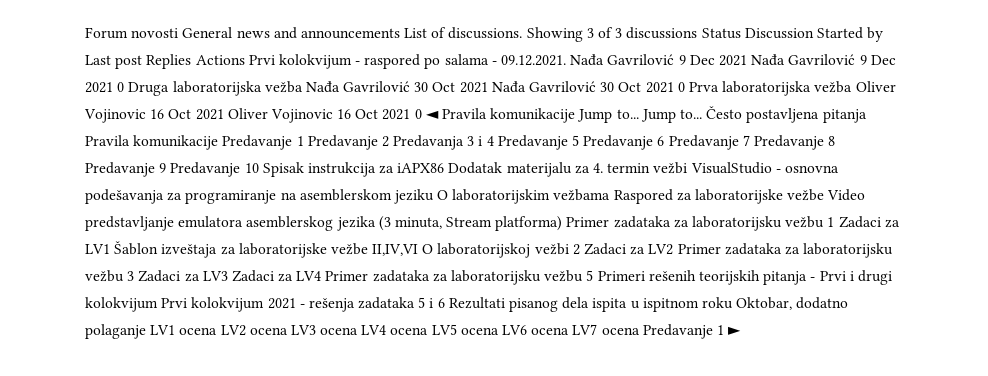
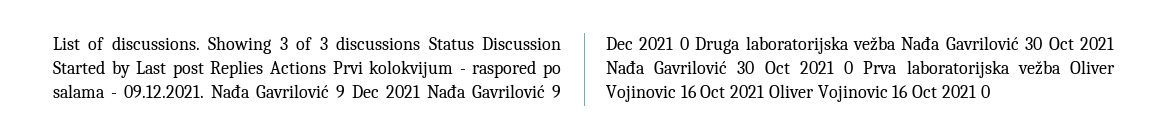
[85,27,400,39] Forum novosti General news and announcements -> (53, 43) none
[425,106,867,123] [85,135,836,150] [85,162,839,177] [85,189,866,204] [85,216,900,231] [85,241,894,258] [85,270,892,285] [85,297,849,312] [85,324,742,339] ◄ Pravila komunikacije Jump to... Jump to... Često postavljena pitanja Pravila komunikacije Predavanje 1 Predavanje 2 Predavanja 3 i 4 Predavanje 5 Predavanje 6 Predavanje 7 Predavanje 8 Predavanje 9 Predavanje 10 Spisak instrukcija za iAPX86 Dodatak materijalu za 4. termin vežbi VisualStudio - osnovna podešavanja za programiranje na asemblerskom jeziku O laboratorijskim vežbama Raspored za laboratorijske vežbe Video predstavljanje emulatora asemblerskog jezika (3 minuta, Stream platforma) Primer zadataka za laboratorijsku vežbu 1 Zadaci za LV1 Šablon izveštaja za laboratorijske vežbe II,IV,VI O laboratorijskoj vežbi 2 Zadaci za LV2 Primer zadataka za laboratorijsku vežbu 3 Zadaci za LV3 Zadaci za LV4 Primer zadataka za laboratorijsku vežbu 5 Primeri rešenih teorijskih pitanja - Prvi i drugi kolokvijum Prvi kolokvijum 2021 - rešenja zadataka 5 i 6 Rezultati pisanog dela ispita u ispitnom roku Oktobar, dodatno polaganje LV1 ocena LV2 ocena LV3 ocena LV4 ocena LV5 ocena LV6 ocena LV7 ocena Predavanje 1 ► -> (990, 91) none

